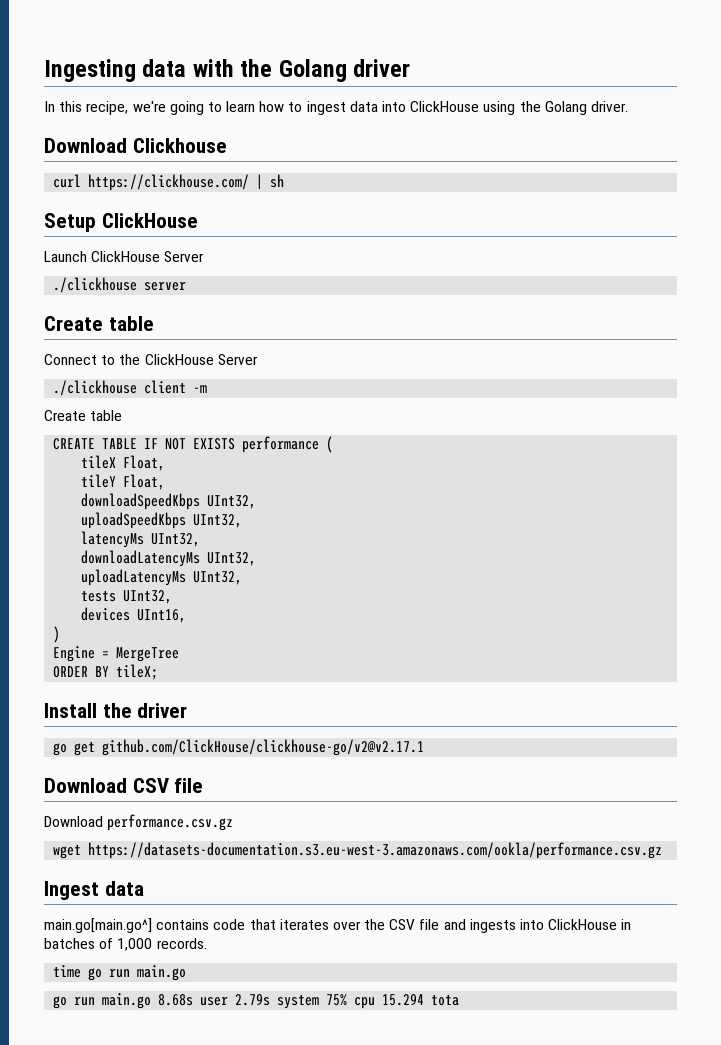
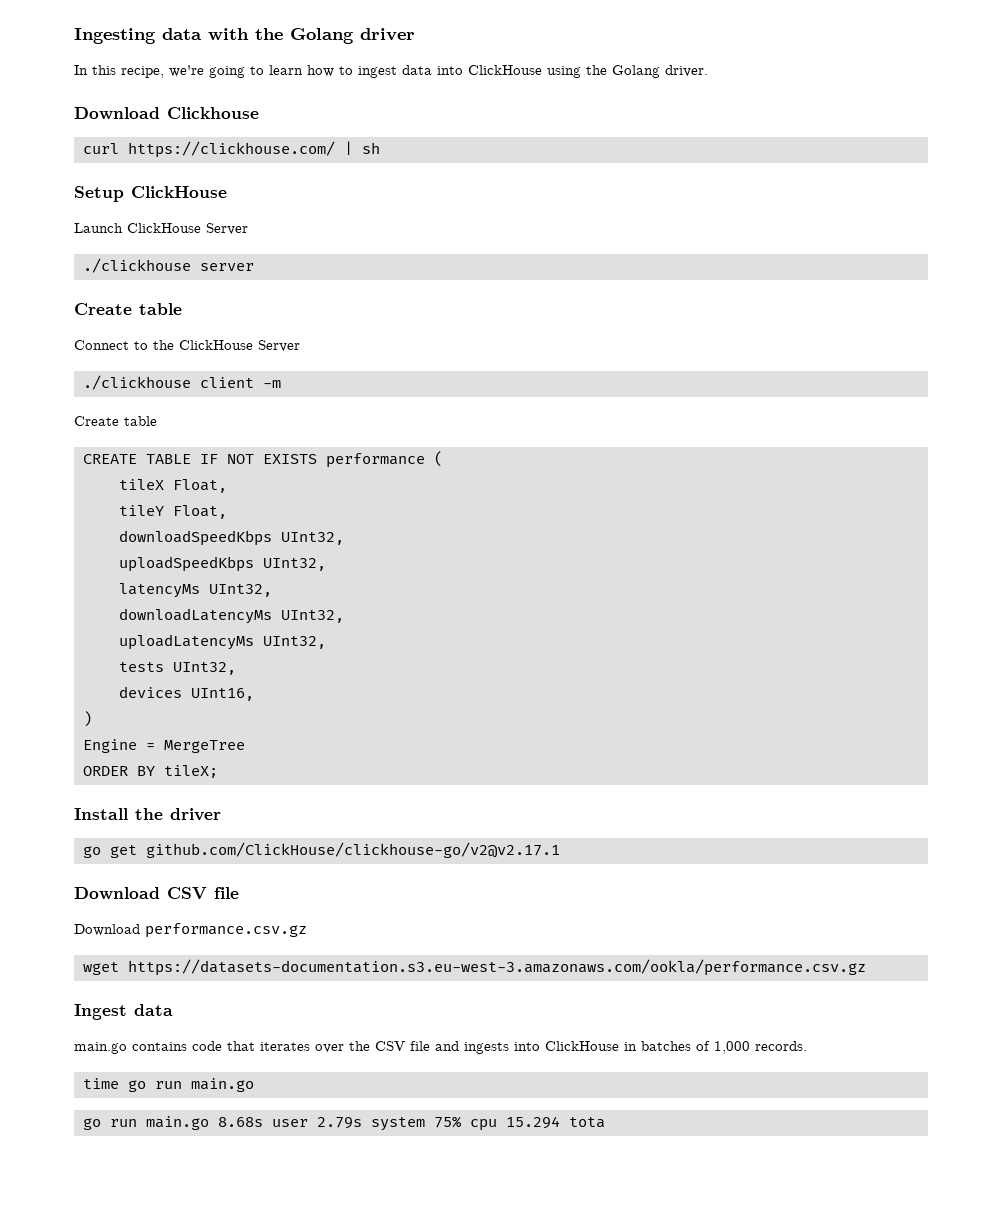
[44,918,152,933] main.go[main.go^] -> [74,1042,127,1054] main.go

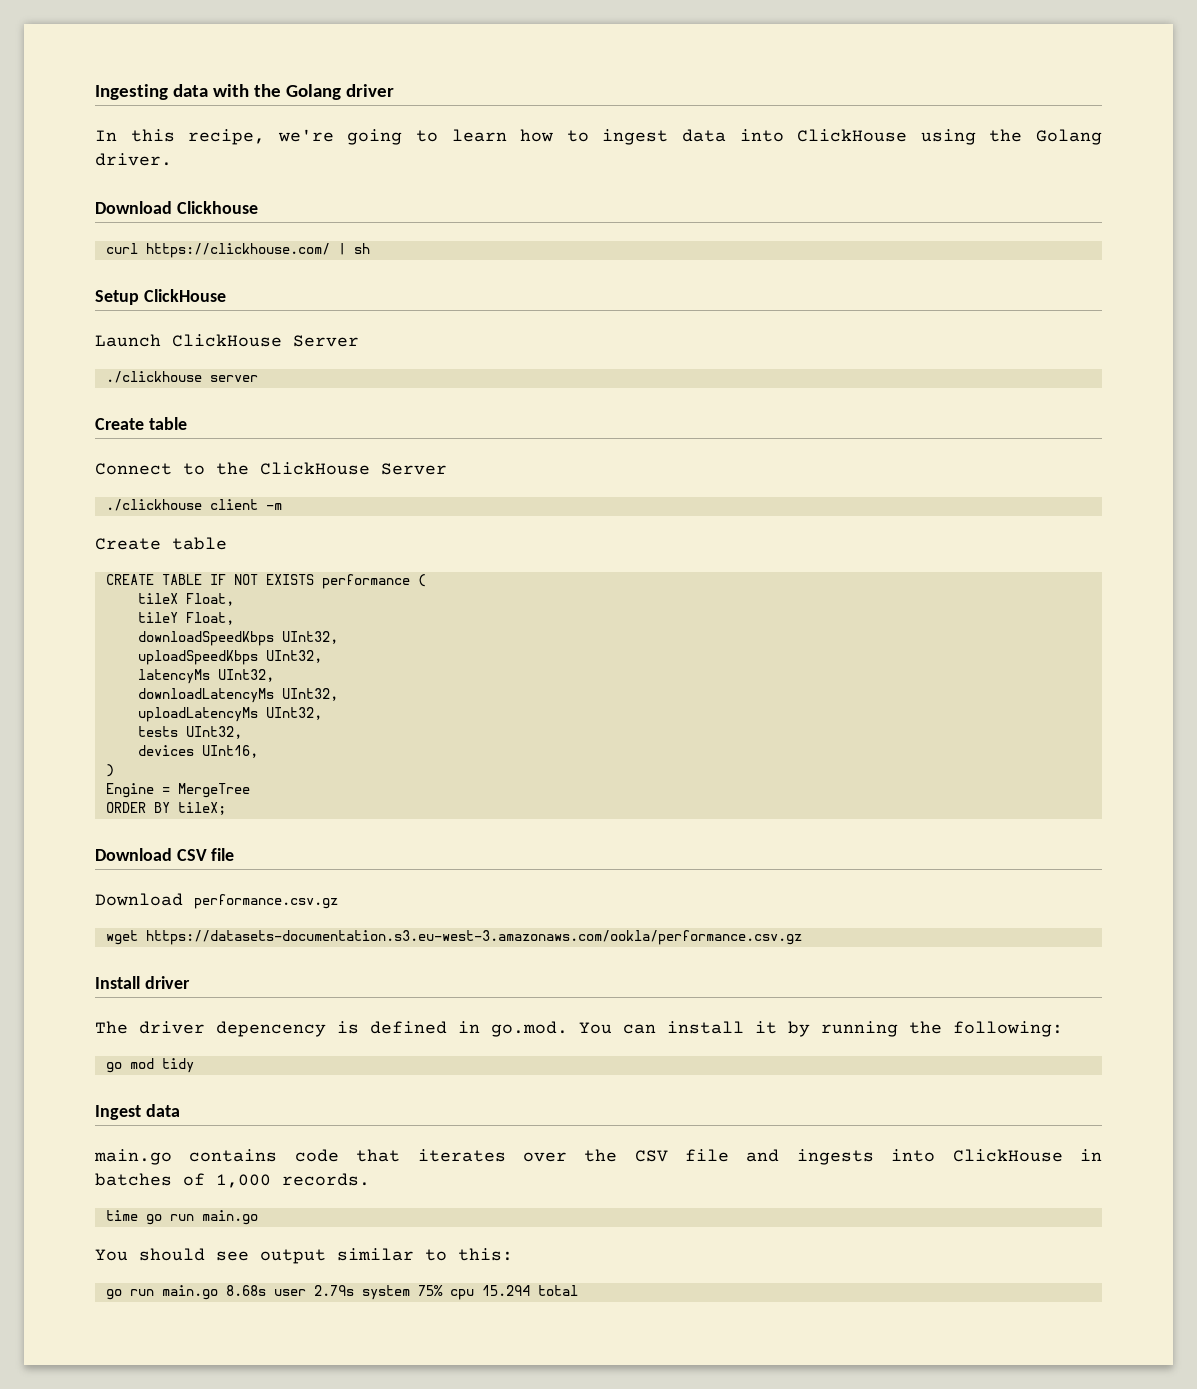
[74,808,221,821] [83,842,560,858] // Install the driver // go get github.com/ClickHouse/clickhouse-go/v2@v2.17.1 -> (226, 808) none
(866, 967) none -> [95,976,190,989] [95,1021,1063,1037] [105,1058,194,1073] // Install driver // The driver depencency is defined in go.mod. You can install it by running the following: // go mod tidy
(254, 1085) none -> [95,1248,513,1264] // You should see output similar to this:
[569,1117,605,1128] tota -> [537,1285,578,1296] total

